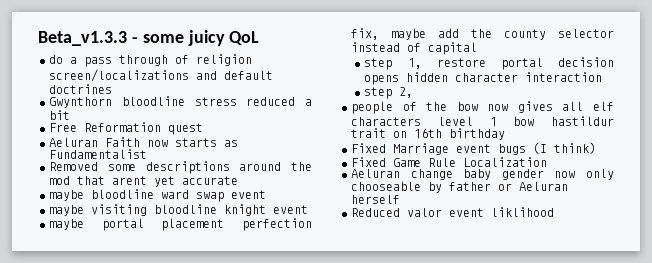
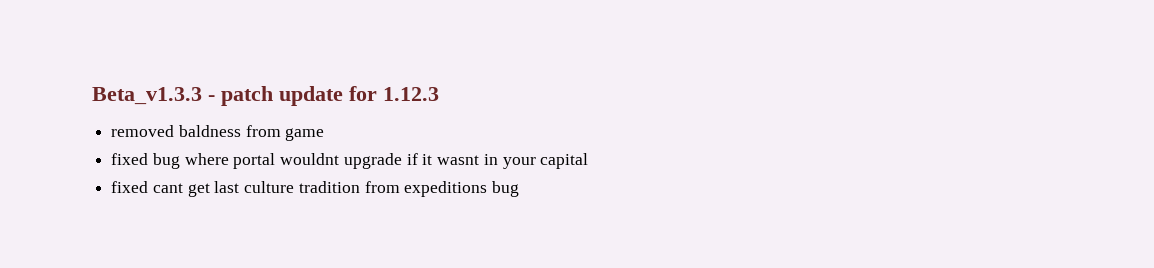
[142,30,260,46] [49,54,252,67] [49,69,273,82] [49,84,112,94] [49,96,312,108] [49,110,70,120] [49,122,203,135] [49,137,238,147] [49,149,147,159] [49,161,312,174] [49,176,238,187] [49,189,266,202] [49,204,308,216] [49,218,312,231] [351,28,614,40] [351,42,477,55] [364,57,614,70] [364,72,603,85] [364,87,414,99] [351,101,614,114] [351,116,614,126] [351,128,505,140] [351,142,596,155] [351,157,547,167] [351,169,614,180] [351,182,568,193] [351,195,400,204] [351,207,554,217] some juicy QoL // do a pass through of religion screen/localizations and default doctrines // Gwynthorn bloodline stress reduced a bit // Free Reformation quest // Aeluran Faith now starts as Fundamentalist // Removed some descriptions around the mod that arent yet accurate // maybe bloodline ward swap event // maybe visiting bloodline knight event // maybe portal placement perfection fix, maybe add the county selector instead of capital // step 1, restore portal decision opens hidden character interaction // step 2, // people of the bow now gives all elf characters level 1 bow hastildur trait on 16th birthday // Fixed Marriage event bugs (I think) // Fixed Game Rule Localization // Aeluran change baby gender now only chooseable by father or Aeluran herself // Reduced valor event liklihood -> [221,86,439,106] [111,125,325,141] [111,153,589,169] [111,181,520,197] patch update for 1.12.3 // removed baldness from game // fixed bug where portal wouldnt upgrade if it wasnt in your capital // fixed cant get last culture tradition from expeditions bug

